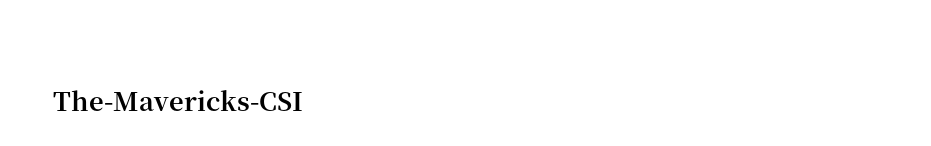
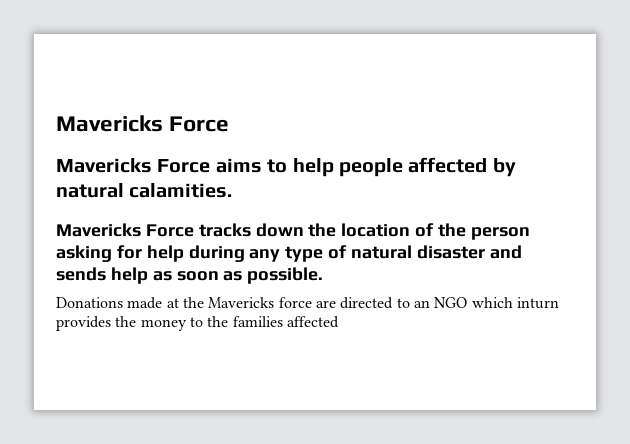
[53,90,303,111] The-Mavericks-CSI -> [56,115,230,132] [56,157,516,177] [56,183,233,198] [56,223,530,240] [56,245,522,262] [56,267,324,284] [56,297,559,309] [56,316,339,331] Mavericks Force // Mavericks Force aims to help people affected by natural calamities. // Mavericks Force tracks down the location of the person asking for help during any type of natural disaster and sends help as soon as possible. // Donations made at the Mavericks force are directed to an NGO which inturn provides the money to the families affected

